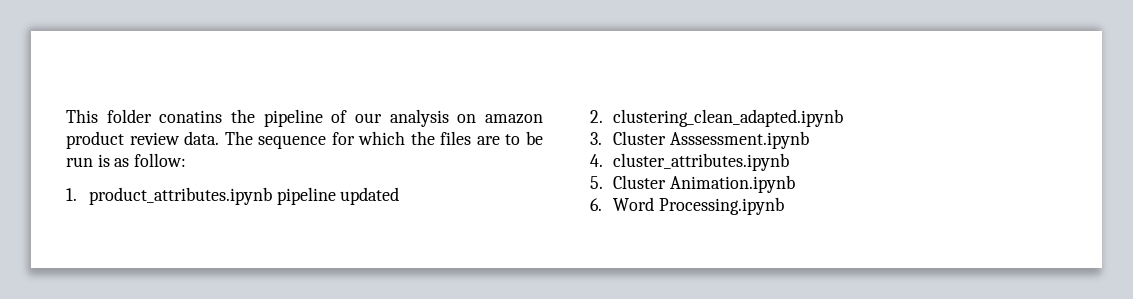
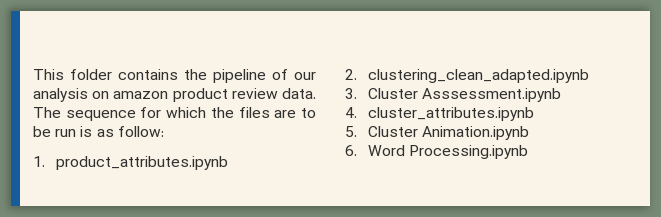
[159,110,223,123] conatins -> [118,69,178,80] contains
[276,187,400,205] pipeline updated -> (228, 163) none

